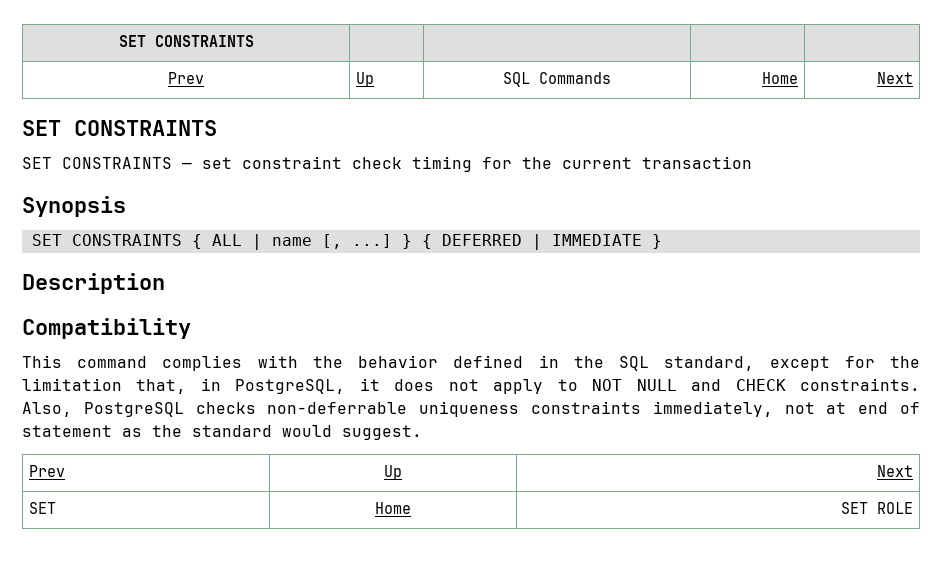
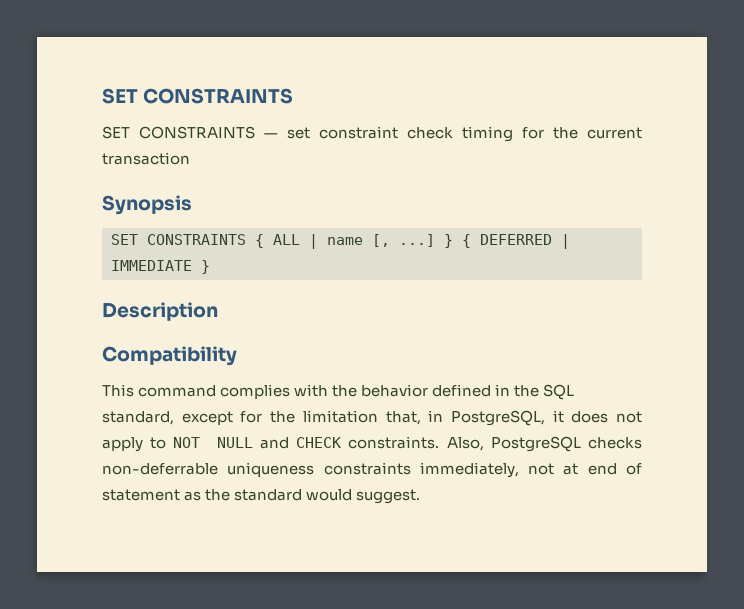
[118,35,254,47] [168,72,204,84] [356,72,375,87] [503,72,611,87] [761,72,798,84] [876,72,913,84] [22,120,217,136] SET CONSTRAINTS | | | | // Prev | Up | SQL Commands | Home | Next // SET CONSTRAINTS -> [102,88,294,104] SET CONSTRAINTS
[29,465,66,477] [384,465,402,480] [876,465,913,477] [29,502,57,514] [375,502,411,514] [840,502,913,514] // Prev | Up | Next // SET | Home | SET ROLE -> (421, 496) none

